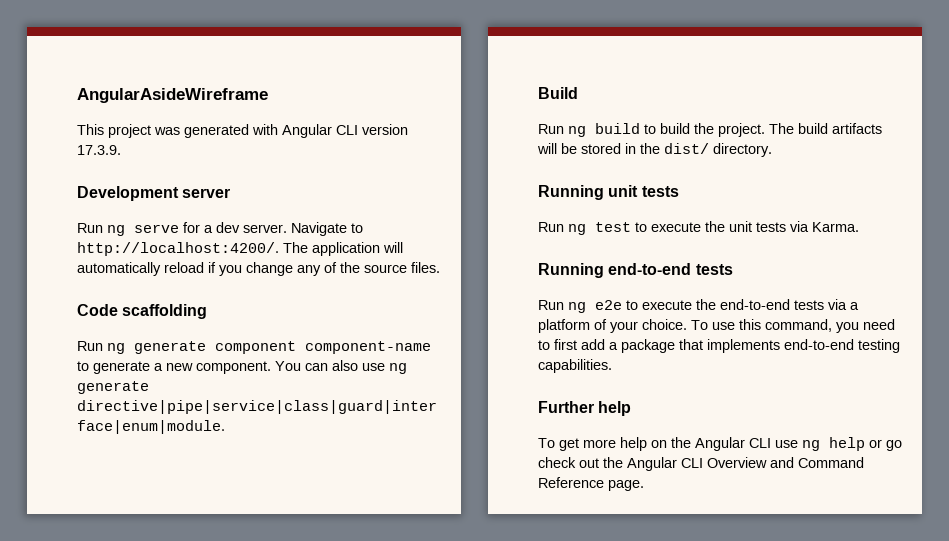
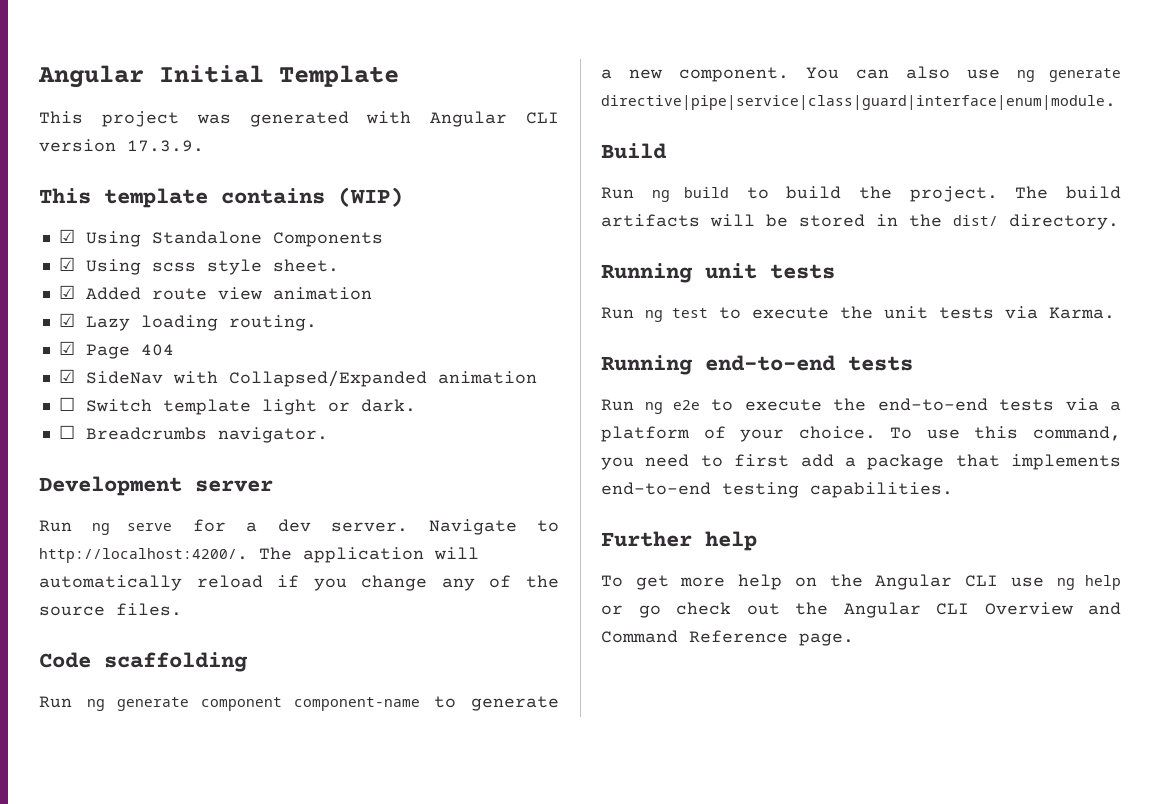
[77,88,268,103] AngularAsideWireframe -> [38,65,399,88] Angular Initial Template
(121, 150) none -> [39,187,403,208] [58,229,383,247] [58,257,339,275] [58,285,372,300] [58,313,317,331] [58,341,174,359] [58,369,537,387] [58,397,416,415] [58,425,328,443] // This template contains (WIP) // ☑ Using Standalone Components // ☑ Using scss style sheet. // ☑ Added route view animation // ☑ Lazy loading routing. // ☑ Page 404 // ☑ SideNav with Collapsed/Expanded animation // ☐ Switch template light or dark. // ☐ Breadcrumbs navigator.

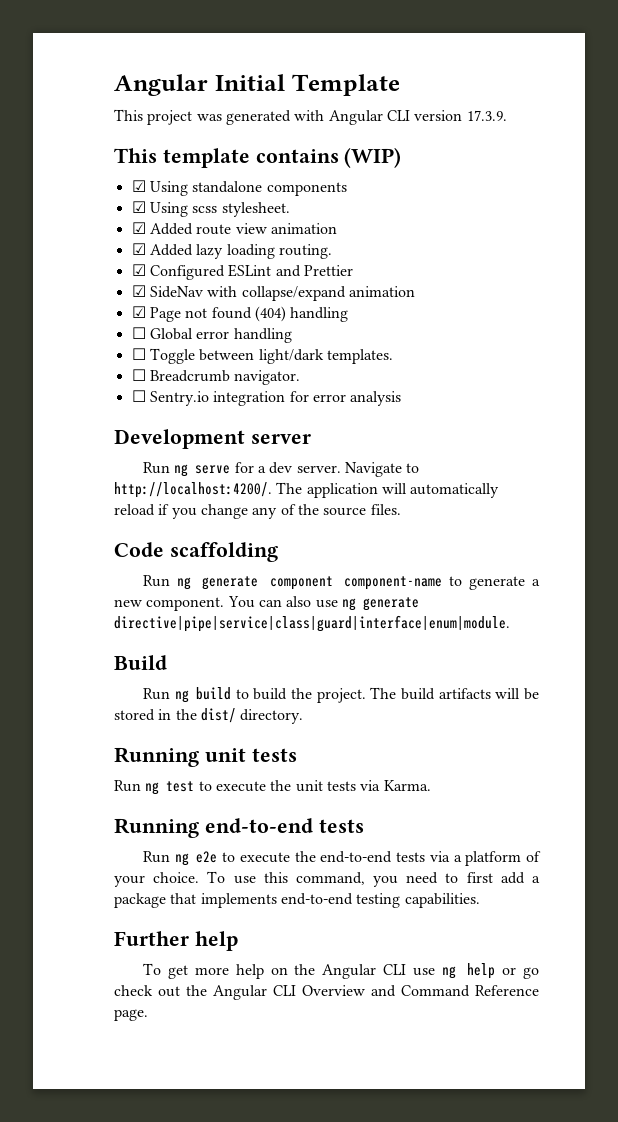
[151,231,383,247] Standalone Components -> [192,181,347,196] standalone components
[206,259,339,275] style sheet. -> [221,202,290,217] stylesheet.
[85,316,130,331] Lazy -> [149,244,224,259] Added lazy
[85,344,174,359] Page 404 -> [149,264,353,280] Configured ESLint and Prettier
[228,370,537,387] [58,397,416,415] [58,425,328,443] Collapsed/Expanded animation // ☐ Switch template light or dark. // ☐ Breadcrumbs navigator. -> [241,286,415,301] [131,306,349,322] [131,327,292,343] [131,348,393,364] [131,369,301,385] [131,390,402,406] collapse/expand animation // ☑ Page not found (404) handling // ☐ Global error handling // ☐ Toggle between light/dark templates. // ☐ Breadcrumb navigator. // ☐ Sentry.io integration for error analysis

